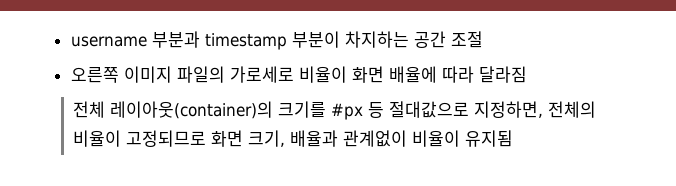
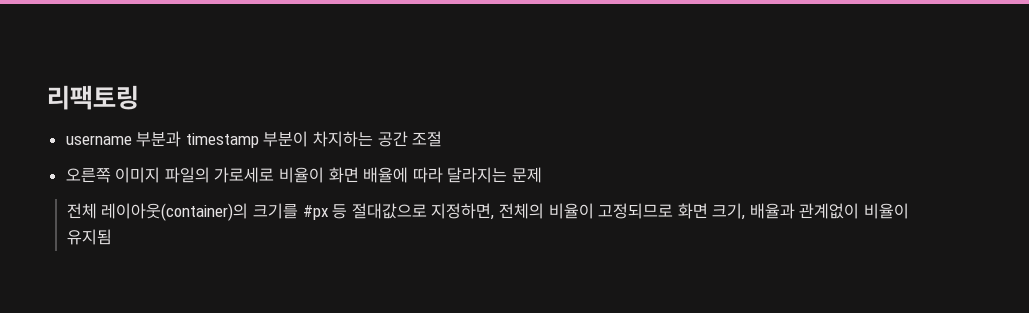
(70, 41) none -> [47,85,139,110] 리팩토링 //
[478,66,527,83] 달라짐 -> [447,167,543,183] 달라지는 문제

